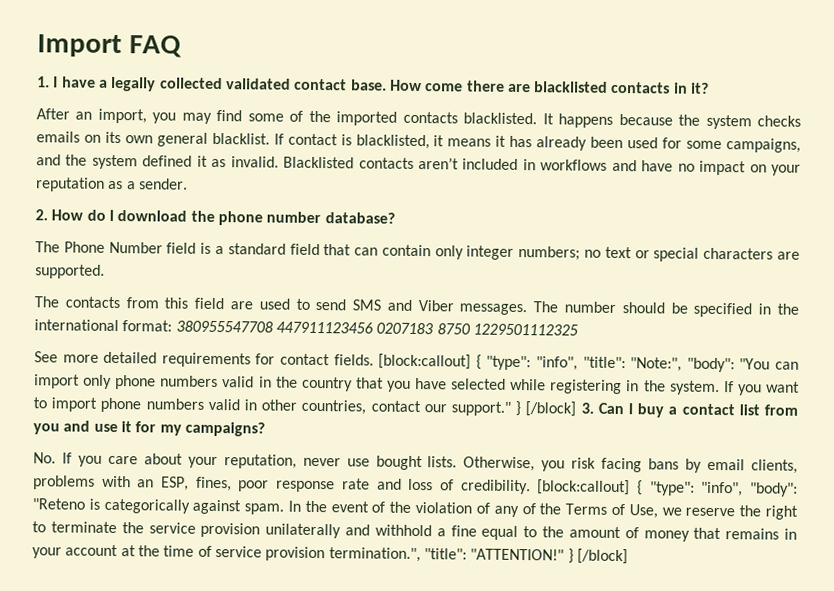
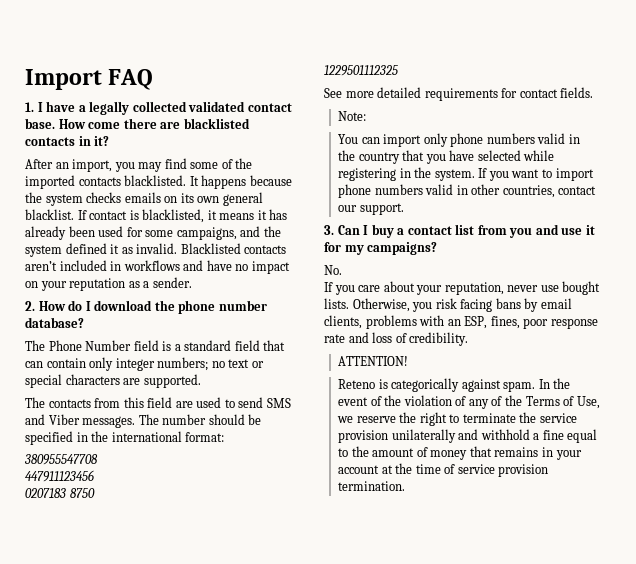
(173, 326) none -> (225, 437) //
(273, 326) none -> (98, 459) //
(373, 327) none -> (94, 476) //
(471, 329) none -> (95, 493) //
[378,353,771,373] [block:callout] { "type": "info", "title": "Note:", "body": "You -> [338,111,367,121] [338,134,359,144] // Note: // You
[450,400,577,417] support." } [/block] -> [359,203,404,215] support. //
(56, 458) none -> (342, 270) //
[537,479,798,497] [32,498,85,510] [block:callout] { "type": "info", "body": "Reteno -> [338,356,409,366] [338,379,376,389] // ATTENTION! // Reteno
[328,547,628,565] termination.", "title": "ATTENTION!" } [/block] -> [338,481,406,491] termination.

